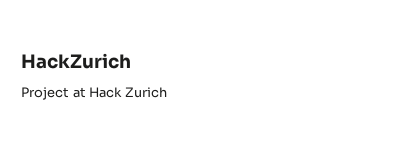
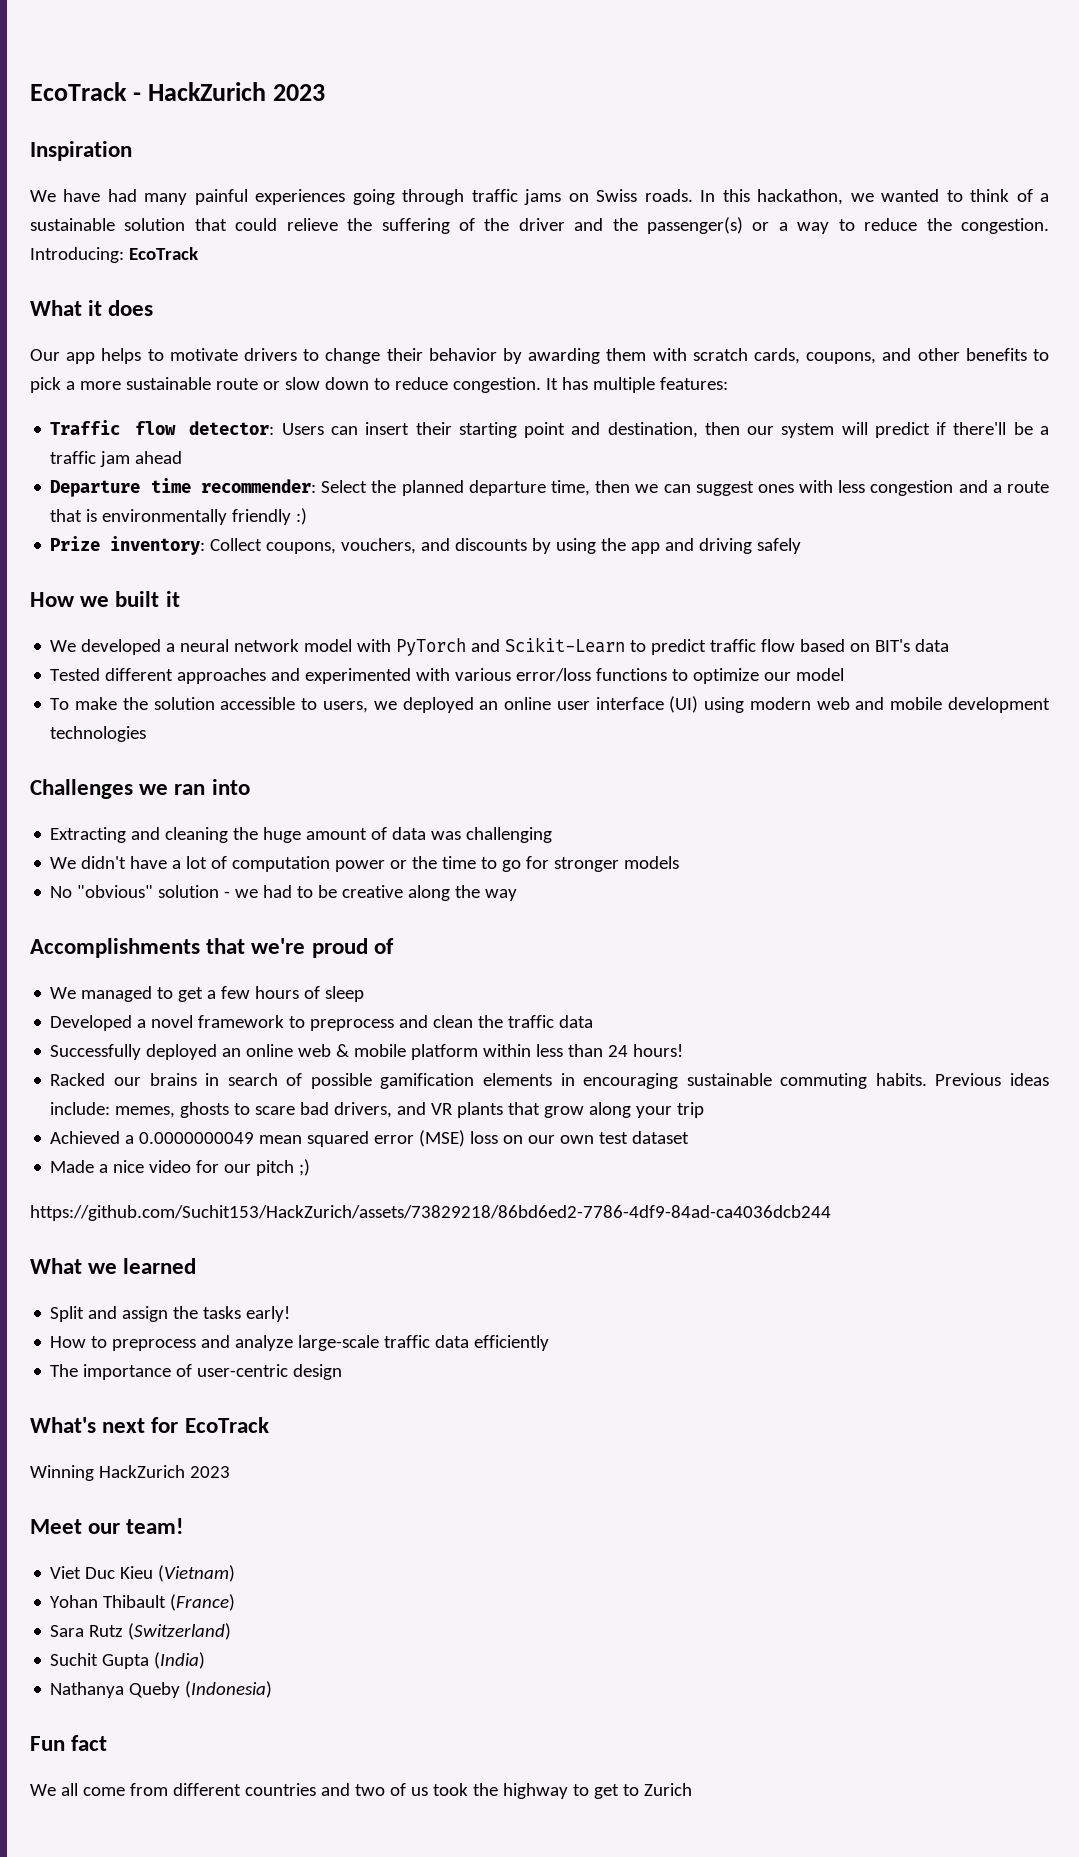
[21,53,131,69] [21,87,123,100] HackZurich // Project at Hack -> [30,82,326,101] [30,141,132,161] [30,189,1049,205] [30,217,1050,234] [30,247,198,263] [30,300,154,316] [30,348,1050,364] [30,377,728,393] [50,420,1049,438] [50,451,183,467] [50,478,1049,497] [50,508,308,525] [50,536,802,555] [30,591,180,607] [50,637,950,656] [50,668,845,684] [50,696,1051,713] [50,726,147,742] [30,779,250,799] [50,827,553,843] [50,856,680,872] [50,885,518,901] [30,938,394,958] [50,986,365,1002] [50,1015,594,1031] [50,1044,684,1060] [50,1073,1050,1089] [50,1102,705,1118] [50,1130,690,1147] [50,1159,311,1176] [30,1205,831,1221] [30,1258,197,1274] [50,1306,291,1322] [50,1335,550,1351] [50,1364,343,1380] [30,1417,269,1433] [30,1465,230,1481] [30,1518,184,1534] [50,1565,236,1582] [50,1594,236,1611] [50,1623,232,1640] [50,1652,206,1669] [50,1681,273,1698] [30,1735,108,1751] [30,1783,639,1799] EcoTrack - HackZurich 2023 // Inspiration // We have had many painful experiences going through traffic jams on Swiss roads. In this hackathon, we wanted to think of a sustainable solution that could relieve the suffering of the driver and the passenger(s) or a way to reduce the congestion. Introducing: EcoTrack // What it does // Our app helps to motivate drivers to change their behavior by awarding them with scratch cards, coupons, and other benefits to pick a more sustainable route or slow down to reduce congestion. It has multiple features: // Traffic flow detector: Users can insert their starting point and destination, then our system will predict if there'll be a traffic jam ahead // Departure time recommender: Select the planned departure time, then we can suggest ones with less congestion and a route that is environmentally friendly :) // Prize inventory: Collect coupons, vouchers, and discounts by using the app and driving safely // How we built it // We developed a neural network model with PyTorch and Scikit-Learn to predict traffic flow based on BIT's data // Tested different approaches and experimented with various error/loss functions to optimize our model // To make the solution accessible to users, we deployed an online user interface (UI) using modern web and mobile development technologies // Challenges we ran into // Extracting and cleaning the huge amount of data was challenging // We didn't have a lot of computation power or the time to go for stronger models // No "obvious" solution - we had to be creative along the way // Accomplishments that we're proud of // We managed to get a few hours of sleep // Developed a novel framework to preprocess and clean the traffic data // Successfully deployed an online web & mobile platform within less than 24 hours! // Racked our brains in search of possible gamification elements in encouraging sustainable commuting habits. Previous ideas include: memes, ghosts to scare bad drivers, and VR plants that grow along your trip // Achieved a 0.0000000049 mean squared error (MSE) loss on our own test dataset // Made a nice video for our pitch ;) // https://github.com/Suchit153/HackZurich/assets/73829218/86bd6ed2-7786-4df9-84ad-ca4036dcb244 // What we learned // Split and assign the tasks early! // How to preprocess and analyze large-scale traffic data efficiently // The importance of user-centric design // What's next for EcoTrack // Winning HackZurich 2023 // Meet our team! // Viet Duc Kieu (Vietnam) // Yohan Thibault (France) // Sara Rutz (Switzerland) // Suchit Gupta (India) // Nathanya Queby (Indonesia) // Fun fact // We all come from different countries and two of us took the highway to get to

